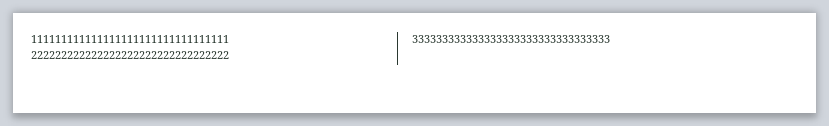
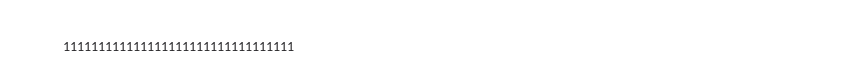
[31,51,229,59] [412,35,610,43] 222222222222222222222222222222222 333333333333333333333333333333333 -> (294, 46) none

